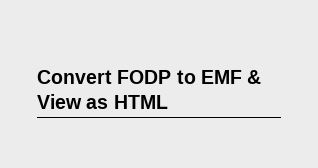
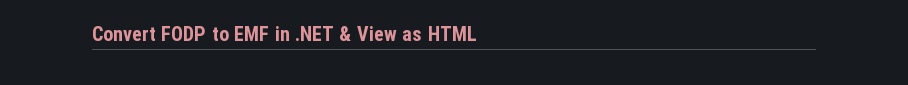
(242, 77) none -> [274,26,334,41] in .NET

